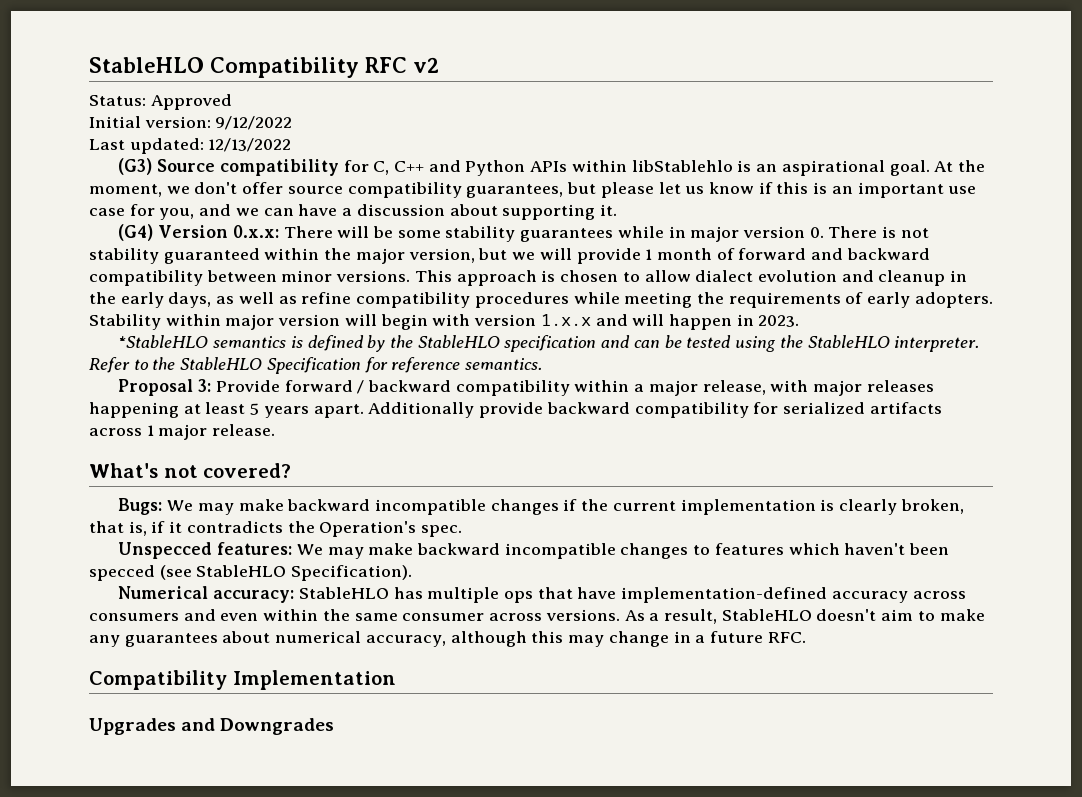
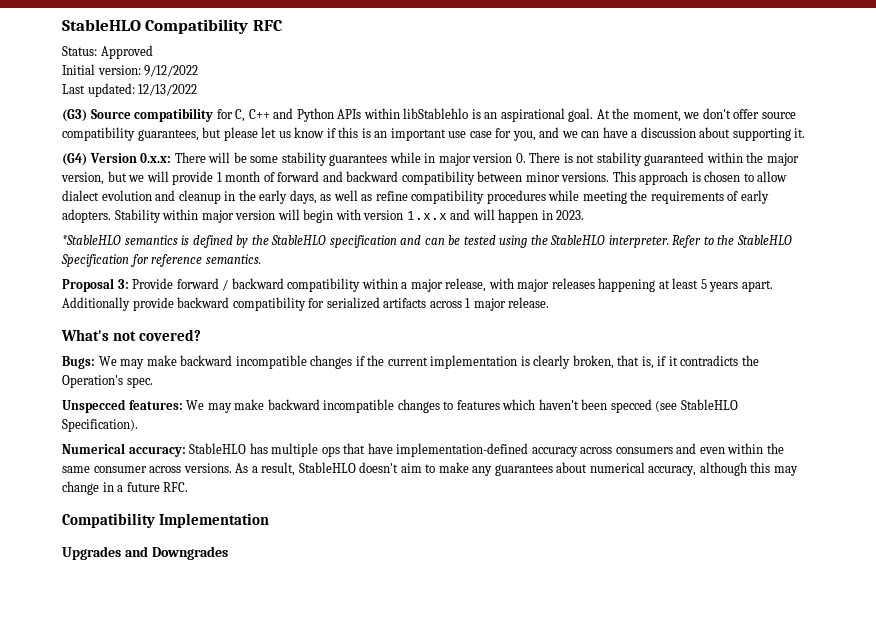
[413,57,439,73] v2 -> (283, 25) none

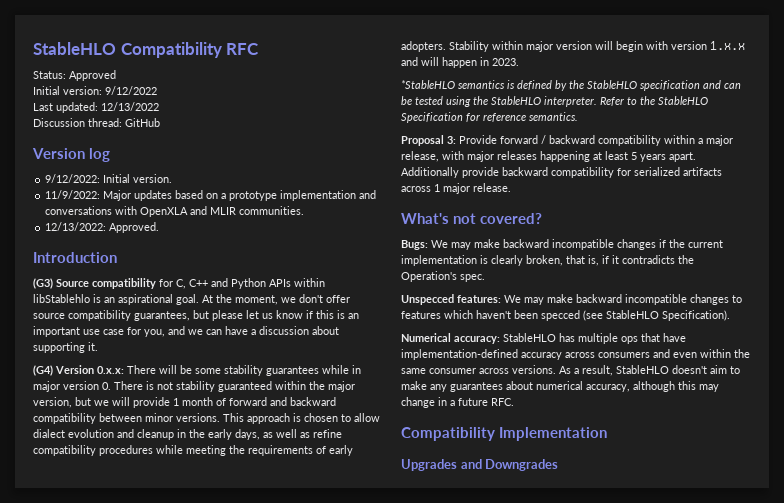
(198, 90) none -> [33,118,160,127] [32,148,111,162] [45,174,173,183] [45,190,377,201] [45,206,305,217] [45,222,160,233] [33,252,117,263] // Discussion thread: GitHub // Version log // 9/12/2022: Initial version. // 11/9/2022: Major updates based on a prototype implementation and conversations with OpenXLA and MLIR communities. // 12/13/2022: Approved. // Introduction

